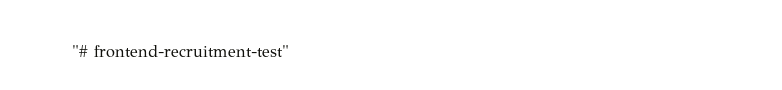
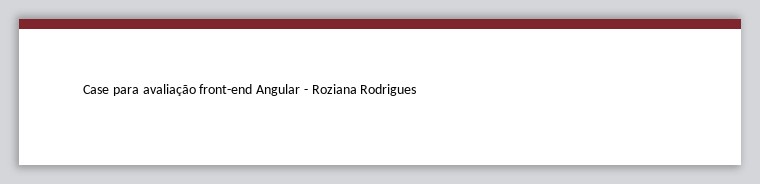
[72,45,289,58] "# frontend-recruitment-test" -> [83,84,417,96] Case para avaliação front-end Angular - Roziana Rodrigues

